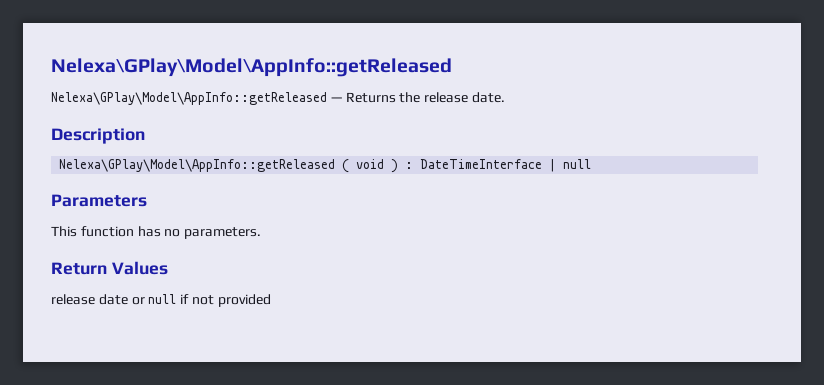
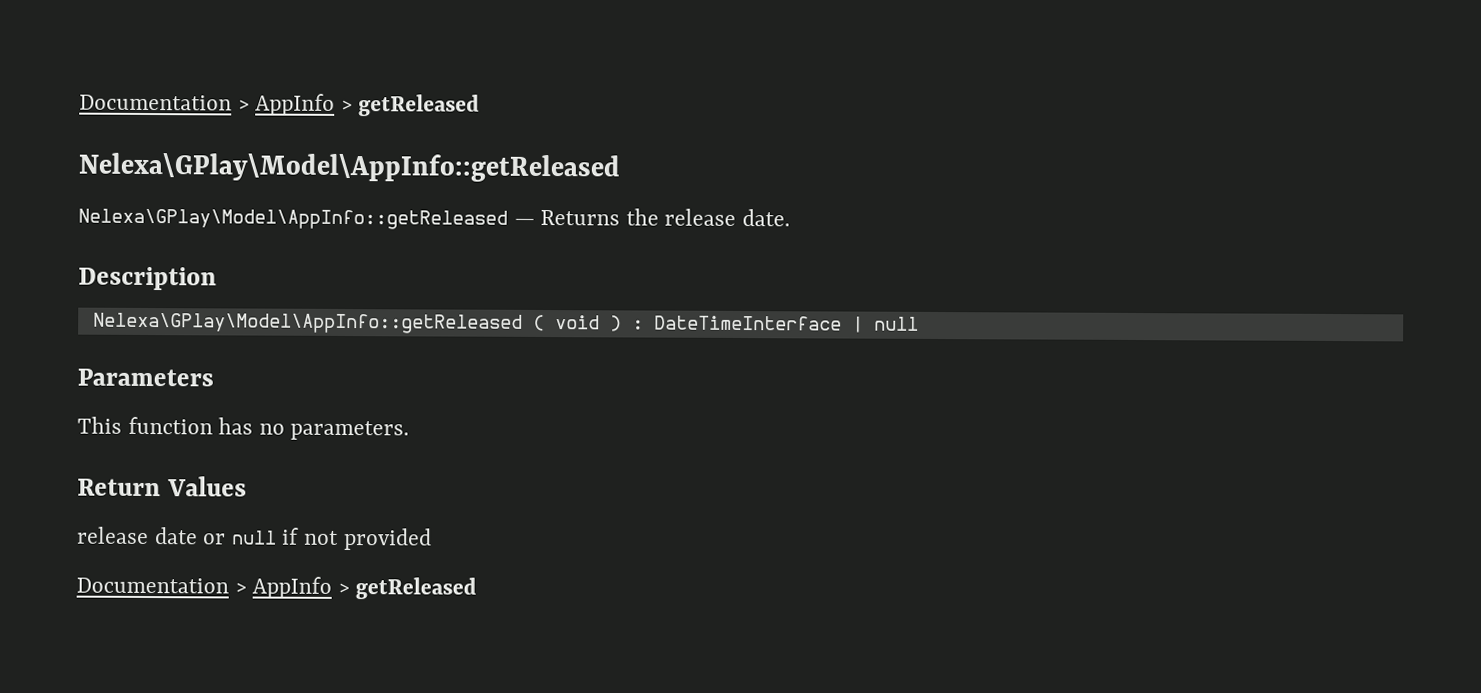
(51, 67) none -> [79,93,481,117] Documentation > AppInfo > getReleased //
(271, 300) none -> [76,576,478,600] // Documentation > AppInfo > getReleased

